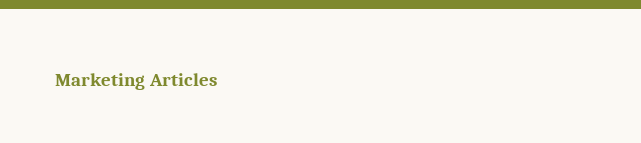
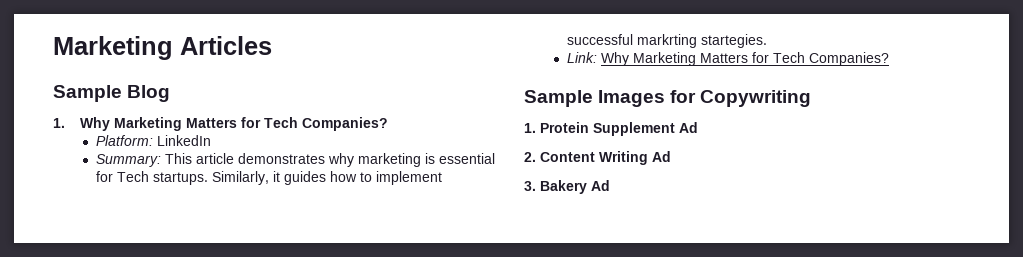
(218, 79) none -> [53,85,171,102] [53,117,389,131] [95,135,211,146] [95,153,495,167] [95,171,442,185] [566,34,767,48] [566,52,889,66] [524,90,812,107] [524,122,698,136] [524,151,671,165] [524,180,610,194] // Sample Blog // 1. Why Marketing Matters for Tech Companies? // Platform: LinkedIn // Summary: This article demonstrates why marketing is essential for Tech startups. Similarly, it guides how to implement successful markrting startegies. // Link: Why Marketing Matters for Tech Companies? // Sample Images for Copywriting // 1. Protein Supplement Ad // 2. Content Writing Ad // 3. Bakery Ad

